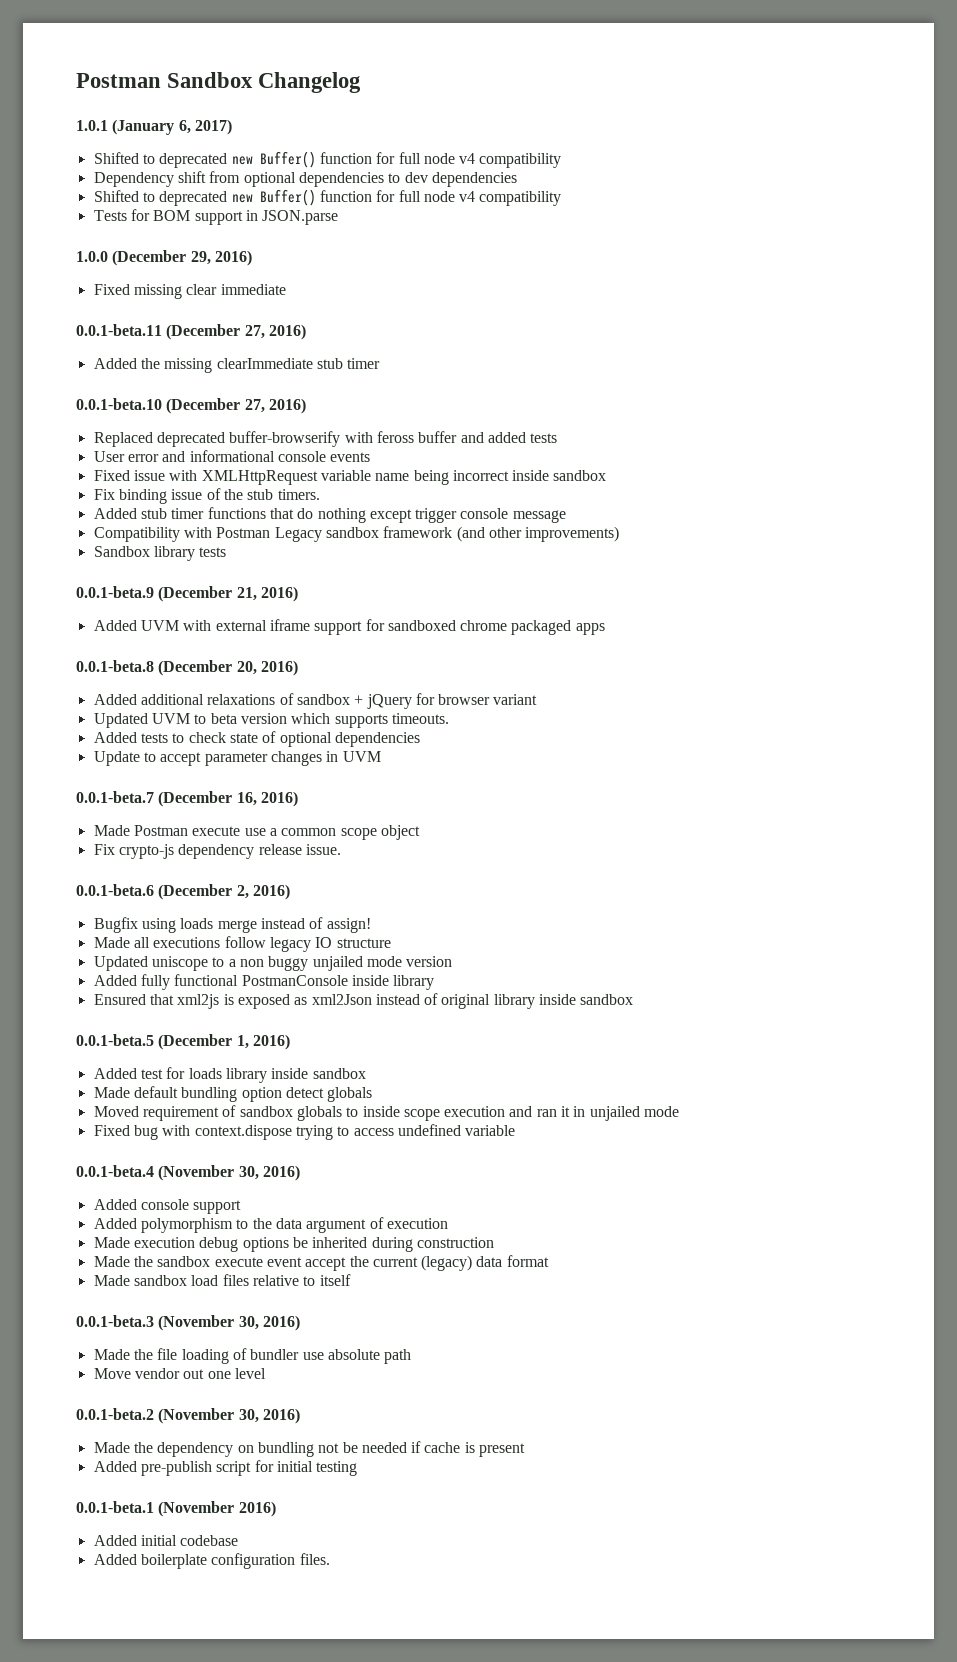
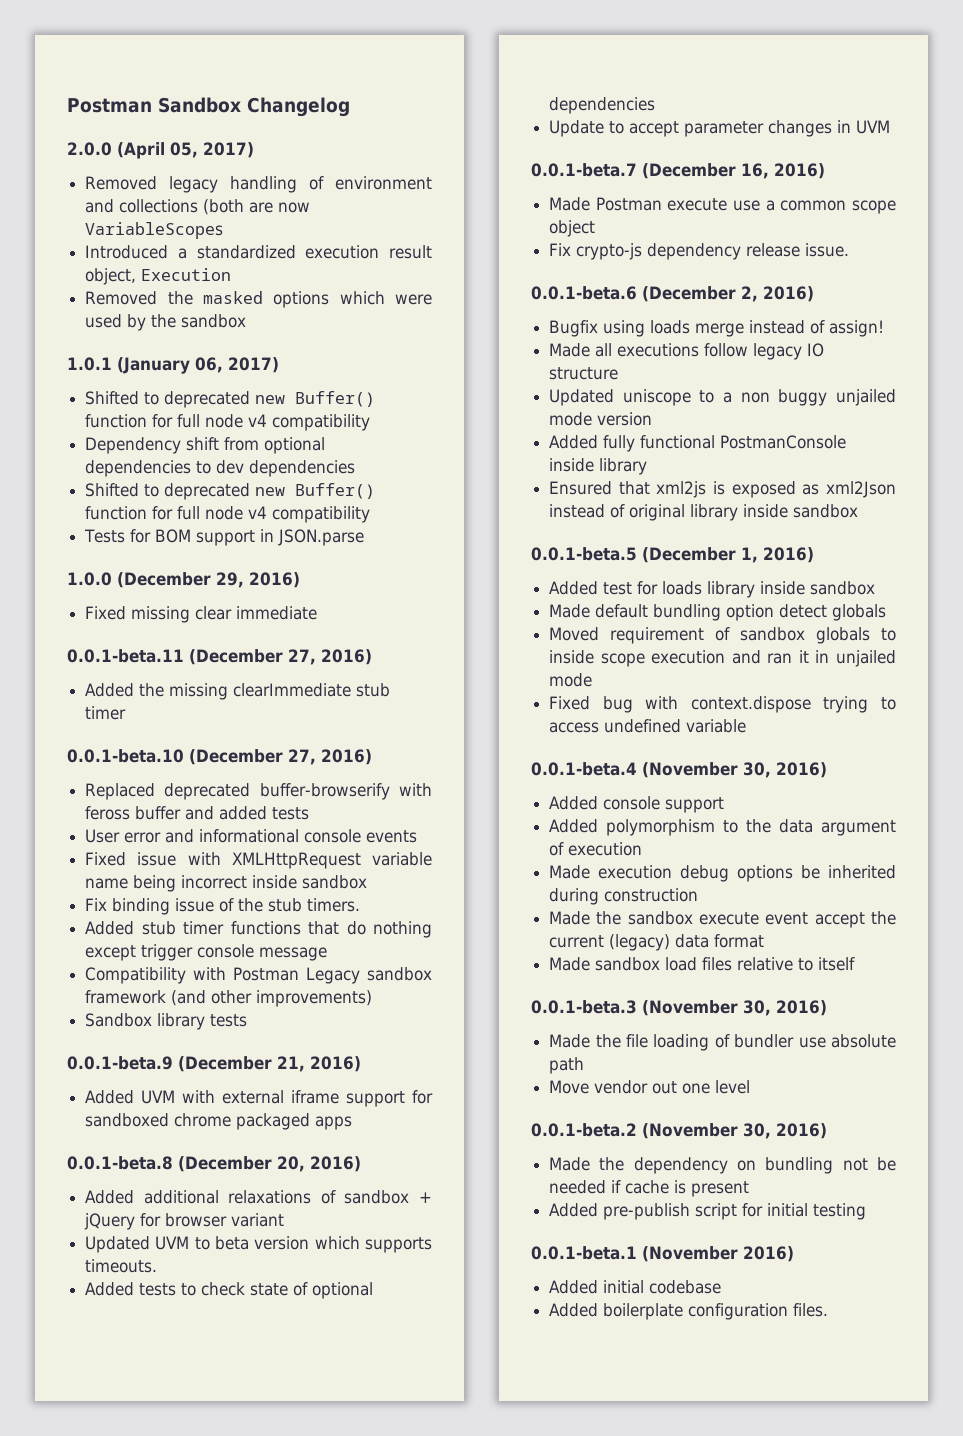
(362, 82) none -> [67,142,254,159] [85,176,432,193] [85,199,311,215] [85,222,224,239] [85,245,432,259] [85,268,232,285] [85,291,432,308] [85,314,247,331] // 2.0.0 (April 05, 2017) // Removed legacy handling of environment and collections (both are now VariableScopes // Introduced a standardized execution result object, Execution // Removed the masked options which were used by the sandbox
[178,120,191,134] 6, -> [195,357,223,373] 06,

